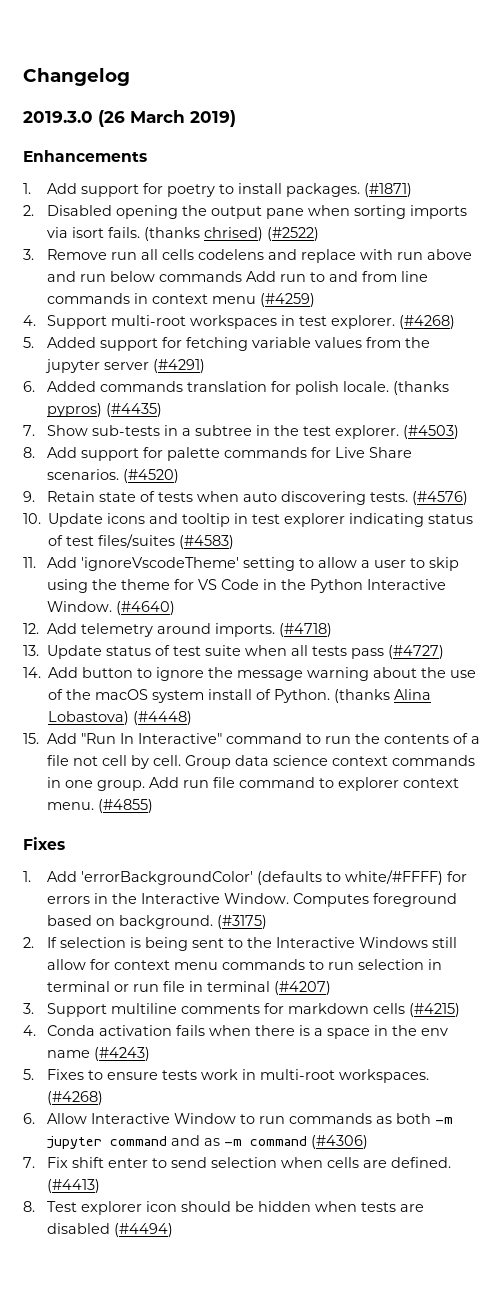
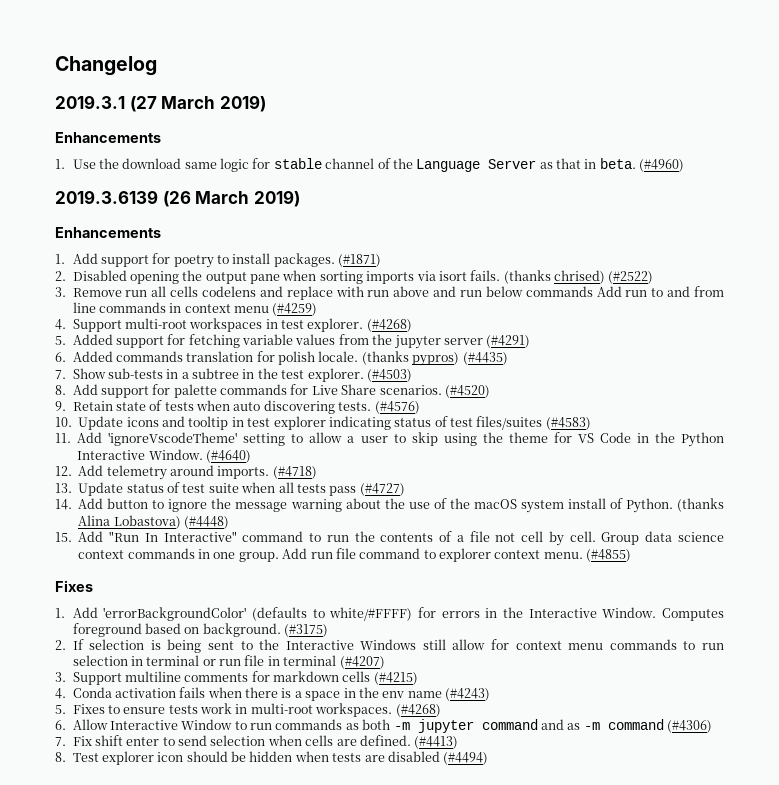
[23,111,93,123] 2019.3.0 -> [55,95,266,112] [55,132,161,143] [55,158,685,172] [55,190,158,204] 2019.3.1 (27 March 2019) // Enhancements // 1. Use the download same logic for stable channel of the Language Server as that in beta. (#4960) // 2019.3.6139

